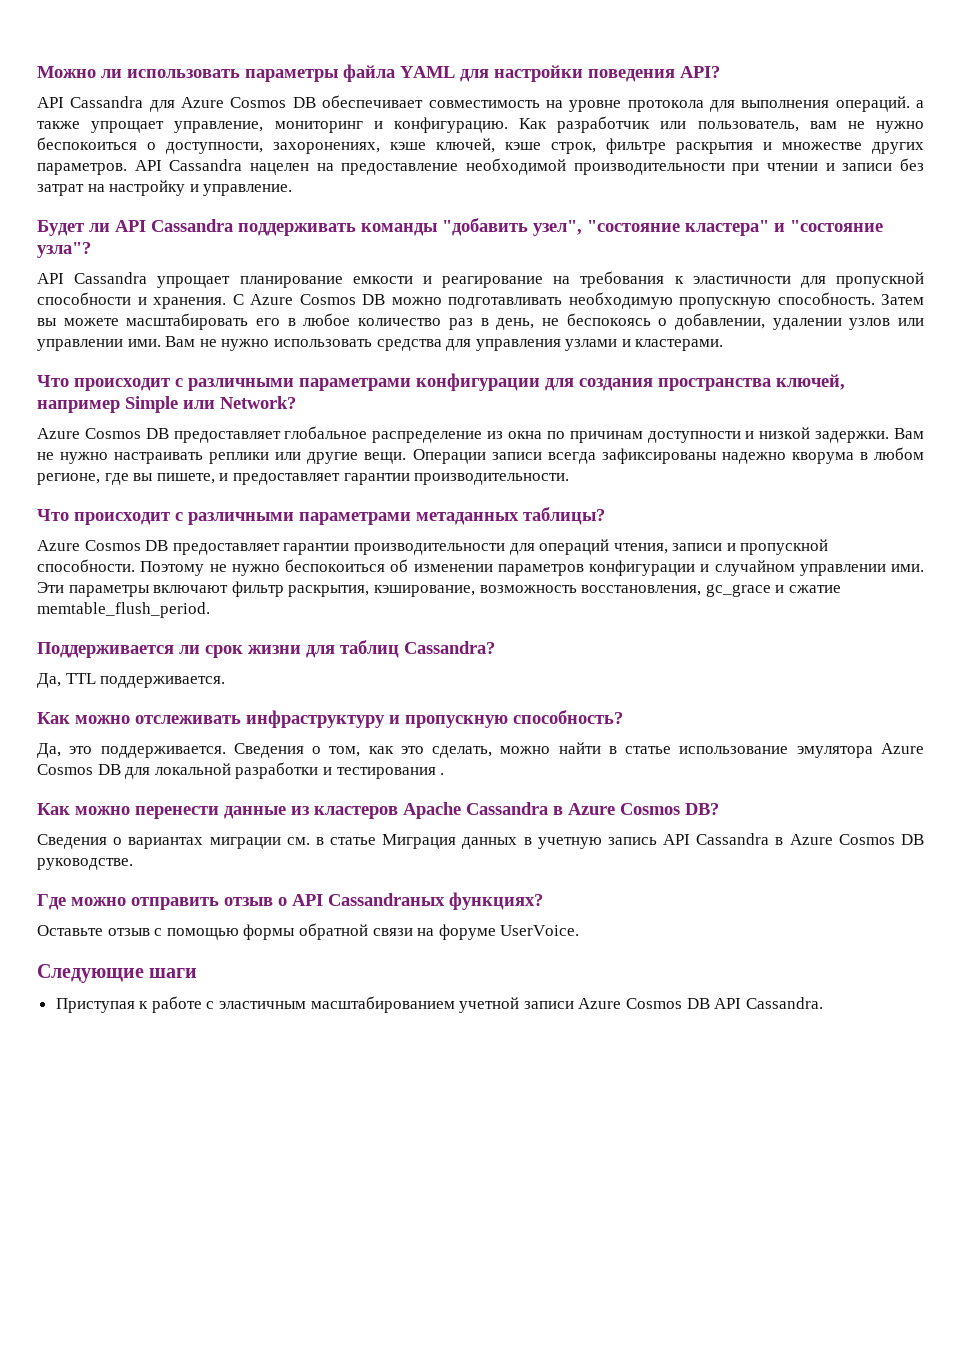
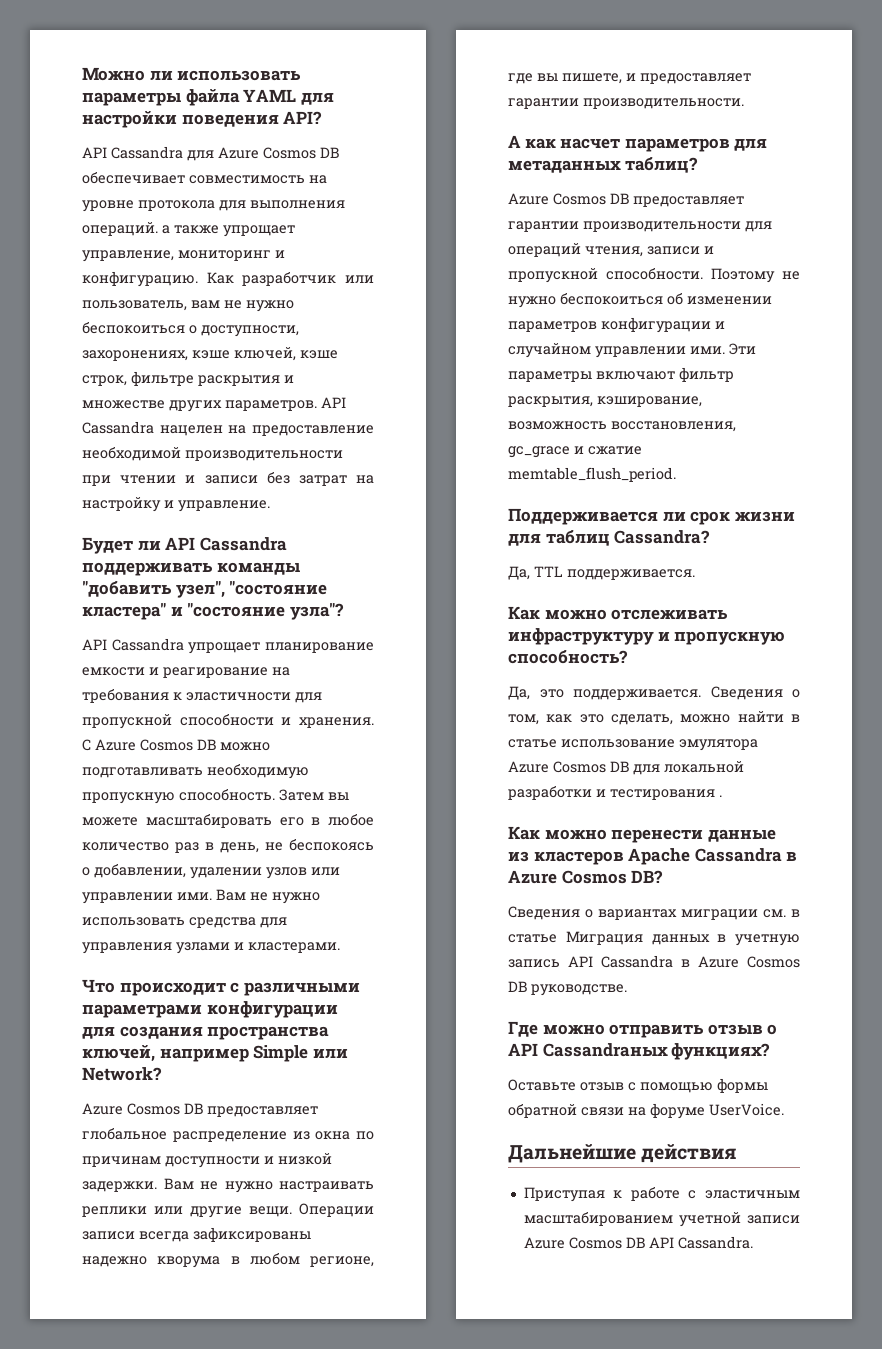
[37,507,605,525] Что происходит с различными параметрами метаданных таблицы? -> [508,135,768,152] [508,157,698,173] А как насчет параметров для метаданных таблиц?
[37,964,198,983] Следующие шаги -> [508,1144,738,1163] Дальнейшие действия

